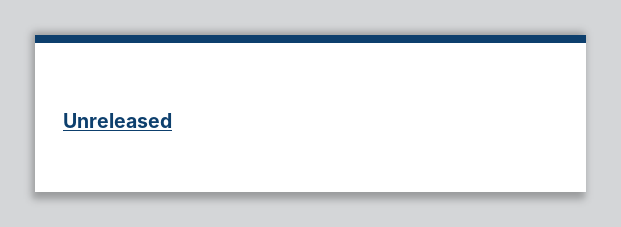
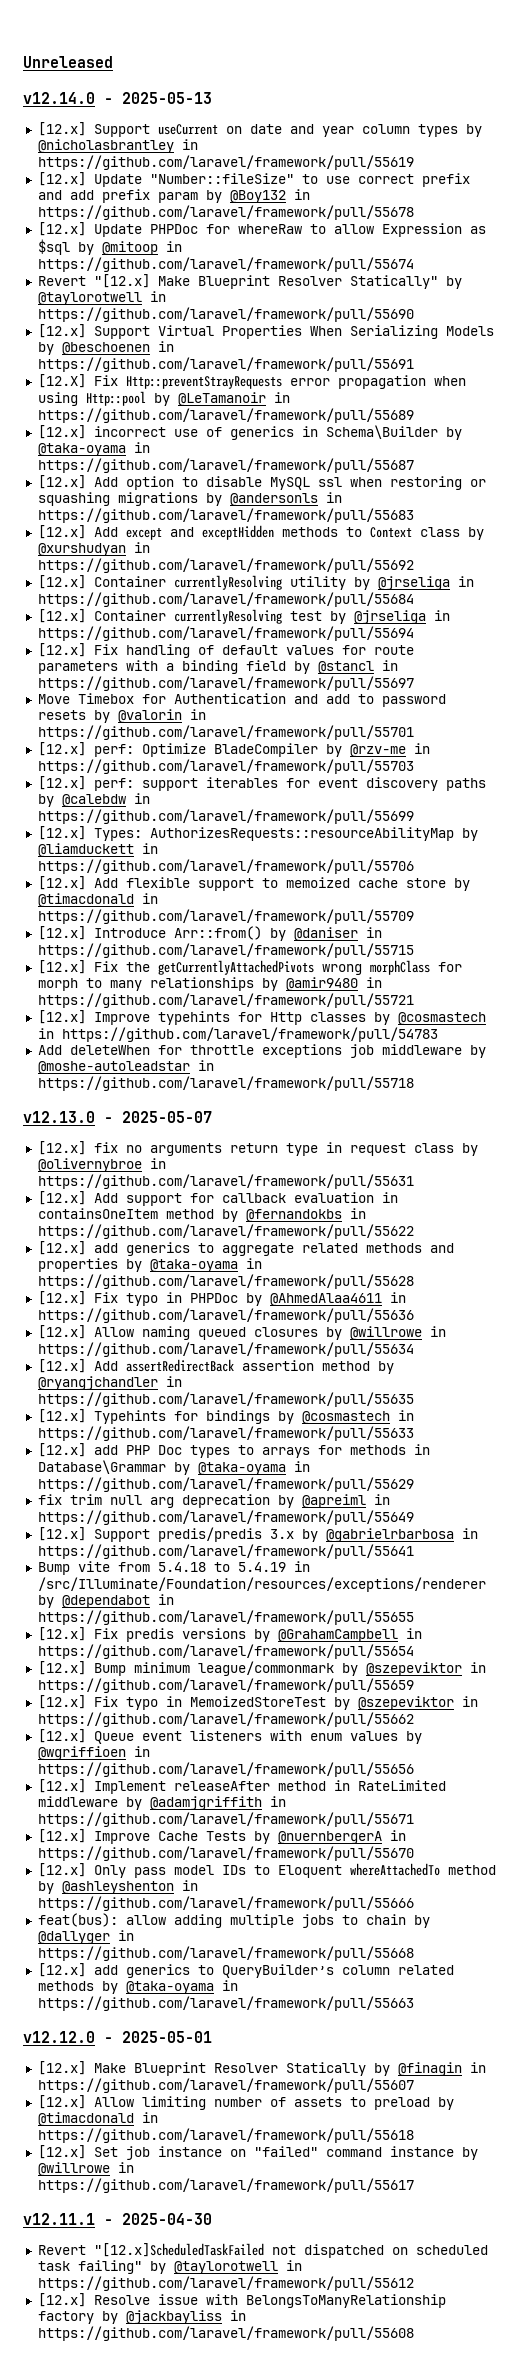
(172, 120) none -> [23,92,212,104] [37,122,482,137] [37,139,198,153] [37,155,414,170] [37,172,470,187] [37,189,310,203] [37,205,414,220] [37,222,486,237] [37,239,182,255] [37,257,414,272] [37,274,462,289] [37,291,166,305] [37,307,414,322] [37,324,494,339] [37,341,174,355] [37,357,414,372] [37,374,466,389] [37,391,290,406] [37,408,414,423] [37,425,462,440] [37,442,150,456] [37,458,414,473] [37,475,486,490] [37,492,342,506] [37,508,414,523] [37,525,484,540] [37,542,150,556] [37,558,414,573] [37,575,474,590] [37,592,414,607] [37,609,450,624] [37,626,414,641] [37,643,414,658] [37,660,398,674] [37,676,414,691] [37,693,446,707] [37,709,206,723] [37,725,414,740] [37,742,430,757] [37,759,414,774] [37,776,486,791] [37,793,150,807] [37,809,414,824] [37,826,478,841] [37,843,158,857] [37,859,414,874] [37,876,470,891] [37,893,158,907] [37,909,414,924] [37,926,382,941] [37,943,414,958] [37,960,462,975] [37,977,382,991] [37,993,414,1008] [37,1010,486,1025] [37,1027,438,1042] [37,1044,486,1058] [37,1060,214,1074] [37,1076,414,1091] [23,1111,212,1123] [37,1141,478,1156] [37,1158,166,1172] [37,1174,414,1189] [37,1191,398,1206] [37,1208,366,1222] [37,1224,414,1239] [37,1241,454,1256] [37,1258,262,1272] [37,1274,414,1289] [37,1291,406,1306] [37,1308,414,1323] [37,1325,446,1340] [37,1342,414,1357] [37,1359,394,1374] [37,1376,182,1390] [37,1392,414,1407] [37,1409,414,1424] [37,1426,414,1441] [37,1443,430,1458] [37,1460,310,1475] [37,1477,414,1492] [37,1494,390,1508] [37,1510,414,1525] [37,1527,478,1542] [37,1544,414,1559] [37,1561,310,1575] [37,1577,486,1592] [37,1594,174,1608] [37,1610,414,1625] [37,1627,422,1642] [37,1644,414,1659] [37,1661,486,1676] [37,1678,414,1693] [37,1695,478,1710] [37,1712,414,1727] [37,1729,422,1744] [37,1746,150,1760] [37,1762,414,1777] [37,1779,446,1794] [37,1796,286,1810] [37,1812,414,1827] [37,1829,406,1844] [37,1846,414,1861] [37,1863,496,1878] [37,1880,198,1894] [37,1896,414,1911] [37,1913,430,1928] [37,1930,134,1944] [37,1946,414,1961] [37,1963,454,1978] [37,1980,238,1994] [37,1996,414,2011] [23,2031,212,2043] [37,2061,486,2076] [37,2078,414,2093] [37,2095,454,2110] [37,2112,158,2126] [37,2128,414,2143] [37,2145,478,2160] [37,2162,134,2176] [37,2178,414,2193] [23,2213,212,2225] [37,2243,488,2258] [37,2260,302,2274] [37,2276,414,2291] [37,2293,446,2308] [37,2310,246,2324] [37,2326,414,2341] // v12.14.0 - 2025-05-13 // [12.x] Support useCurrent on date and year column types by @nicholasbrantley in https://github.com/laravel/framework/pull/55619 // [12.x] Update "Number::fileSize" to use correct prefix and add prefix param by @Boy132 in https://github.com/laravel/framework/pull/55678 // [12.x] Update PHPDoc for whereRaw to allow Expression as $sql by @mitoop in https://github.com/laravel/framework/pull/55674 // Revert "[12.x] Make Blueprint Resolver Statically" by @taylorotwell in https://github.com/laravel/framework/pull/55690 // [12.x] Support Virtual Properties When Serializing Models by @beschoenen in https://github.com/laravel/framework/pull/55691 // [12.X] Fix Http::preventStrayRequests error propagation when using Http::pool by @LeTamanoir in https://github.com/laravel/framework/pull/55689 // [12.x] incorrect use of generics in Schema\Builder by @taka-oyama in https://github.com/laravel/framework/pull/55687 // [12.x] Add option to disable MySQL ssl when restoring or squashing migrations by @andersonls in https://github.com/laravel/framework/pull/55683 // [12.x] Add except and exceptHidden methods to Context class by @xurshudyan in https://github.com/laravel/framework/pull/55692 // [12.x] Container currentlyResolving utility by @jrseliga in https://github.com/laravel/framework/pull/55684 // [12.x] Container currentlyResolving test by @jrseliga in https://github.com/laravel/framework/pull/55694 // [12.x] Fix handling of default values for route parameters with a binding field by @stancl in https://github.com/laravel/framework/pull/55697 // Move Timebox for Authentication and add to password resets by @valorin in https://github.com/laravel/framework/pull/55701 // [12.x] perf: Optimize BladeCompiler by @rzv-me in https://github.com/laravel/framework/pull/55703 // [12.x] perf: support iterables for event discovery paths by @calebdw in https://github.com/laravel/framework/pull/55699 // [12.x] Types: AuthorizesRequests::resourceAbilityMap by @liamduckett in https://github.com/laravel/framework/pull/55706 // [12.x] Add flexible support to memoized cache store by @timacdonald in https://github.com/laravel/framework/pull/55709 // [12.x] Introduce Arr::from() by @daniser in https://github.com/laravel/framework/pull/55715 // [12.x] Fix the getCurrentlyAttachedPivots wrong morphClass for morph to many relationships by @amir9480 in https://github.com/laravel/framework/pull/55721 // [12.x] Improve typehints for Http classes by @cosmastech in https://github.com/laravel/framework/pull/54783 // Add deleteWhen for throttle exceptions job middleware by @moshe-autoleadstar in https://github.com/laravel/framework/pull/55718 // v12.13.0 - 2025-05-07 // [12.x] fix no arguments return type in request class by @olivernybroe in https://github.com/laravel/framework/pull/55631 // [12.x] Add support for callback evaluation in containsOneItem method by @fernandokbs in https://github.com/laravel/framework/pull/55622 // [12.x] add generics to aggregate related methods and properties by @taka-oyama in https://github.com/laravel/framework/pull/55628 // [12.x] Fix typo in PHPDoc by @AhmedAlaa4611 in https://github.com/laravel/framework/pull/55636 // [12.x] Allow naming queued closures by @willrowe in https://github.com/laravel/framework/pull/55634 // [12.x] Add assertRedirectBack assertion method by @ryangjchandler in https://github.com/laravel/framework/pull/55635 // [12.x] Typehints for bindings by @cosmastech in https://github.com/laravel/framework/pull/55633 // [12.x] add PHP Doc types to arrays for methods in Database\Grammar by @taka-oyama in https://github.com/laravel/framework/pull/55629 // fix trim null arg deprecation by @apreiml in https://github.com/laravel/framework/pull/55649 // [12.x] Support predis/predis 3.x by @gabrielrbarbosa in https://github.com/laravel/framework/pull/55641 // Bump vite from 5.4.18 to 5.4.19 in /src/Illuminate/Foundation/resources/exceptions/renderer by @dependabot in https://github.com/laravel/framework/pull/55655 // [12.x] Fix predis versions by @GrahamCampbell in https://github.com/laravel/framework/pull/55654 // [12.x] Bump minimum league/commonmark by @szepeviktor in https://github.com/laravel/framework/pull/55659 // [12.x] Fix typo in MemoizedStoreTest by @szepeviktor in https://github.com/laravel/framework/pull/55662 // [12.x] Queue event listeners with enum values by @wgriffioen in https://github.com/laravel/framework/pull/55656 // [12.x] Implement releaseAfter method in RateLimited middleware by @adamjgriffith in https://github.com/laravel/framework/pull/55671 // [12.x] Improve Cache Tests by @nuernbergerA in https://github.com/laravel/framework/pull/55670 // [12.x] Only pass model IDs to Eloquent whereAttachedTo method by @ashleyshenton in https://github.com/laravel/framework/pull/55666 // feat(bus): allow adding multiple jobs to chain by @dallyger in https://github.com/laravel/framework/pull/55668 // [12.x] add generics to QueryBuilder’s column related methods by @taka-oyama in https://github.com/laravel/framework/pull/55663 // v12.12.0 - 2025-05-01 // [12.x] Make Blueprint Resolver Statically by @finagin in https://github.com/laravel/framework/pull/55607 // [12.x] Allow limiting number of assets to preload by @timacdonald in https://github.com/laravel/framework/pull/55618 // [12.x] Set job instance on "failed" command instance by @willrowe in https://github.com/laravel/framework/pull/55617 // v12.11.1 - 2025-04-30 // Revert "[12.x]ScheduledTaskFailed not dispatched on scheduled task failing" by @taylorotwell in https://github.com/laravel/framework/pull/55612 // [12.x] Resolve issue with BelongsToManyRelationship factory by @jackbayliss in https://github.com/laravel/framework/pull/55608

